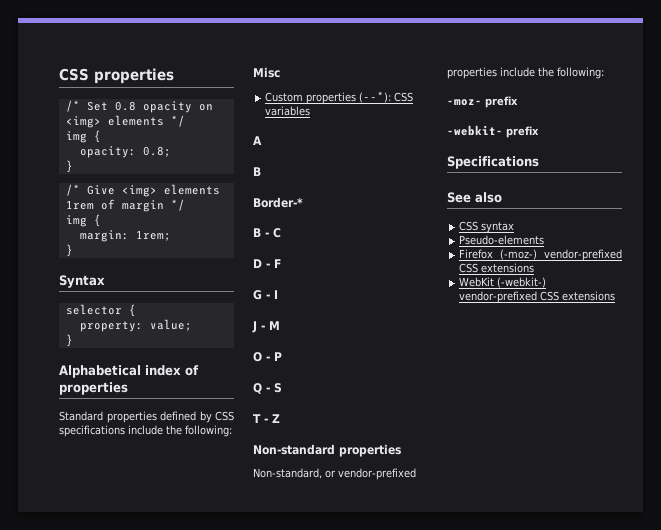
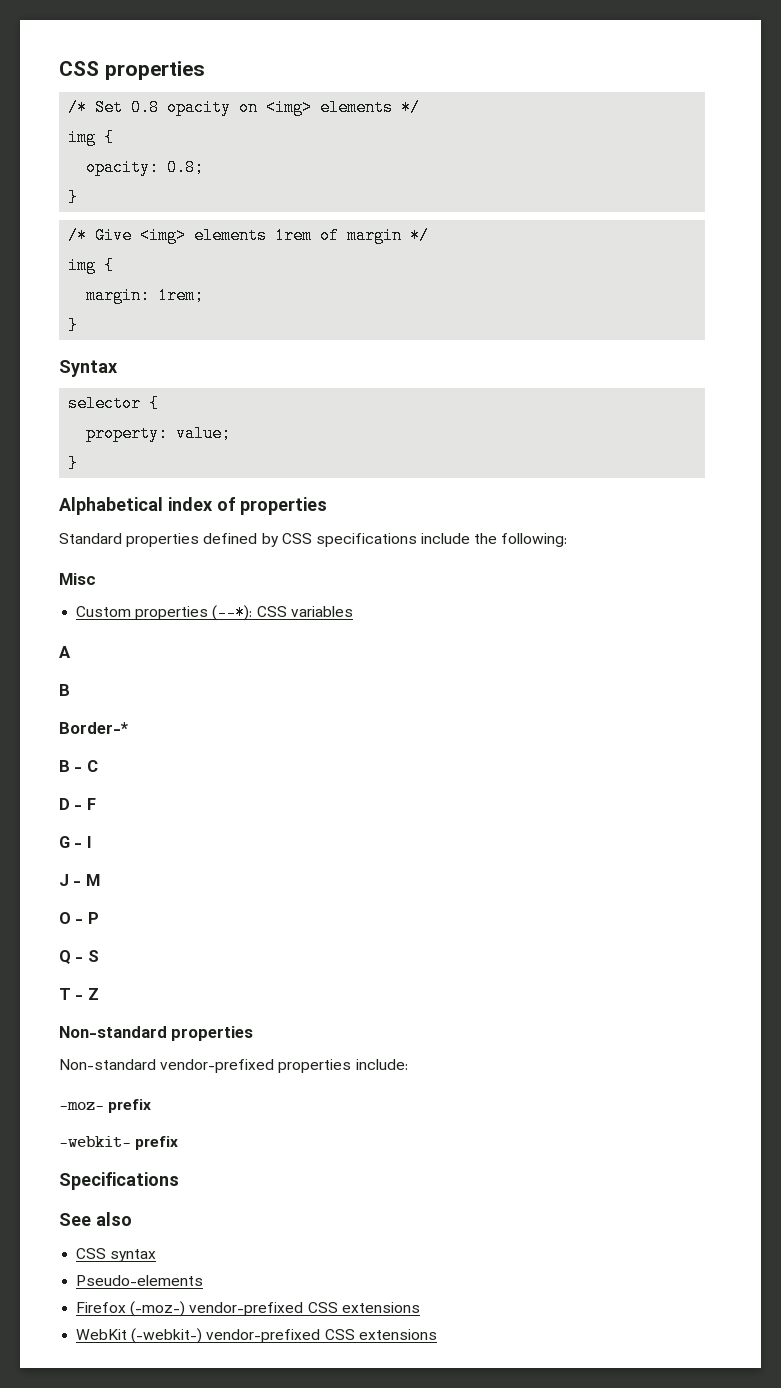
[253,468,416,480] [447,67,604,79] Non-standard, or vendor-prefixed properties include the following: -> [59,1059,408,1073] Non-standard vendor-prefixed properties include:

